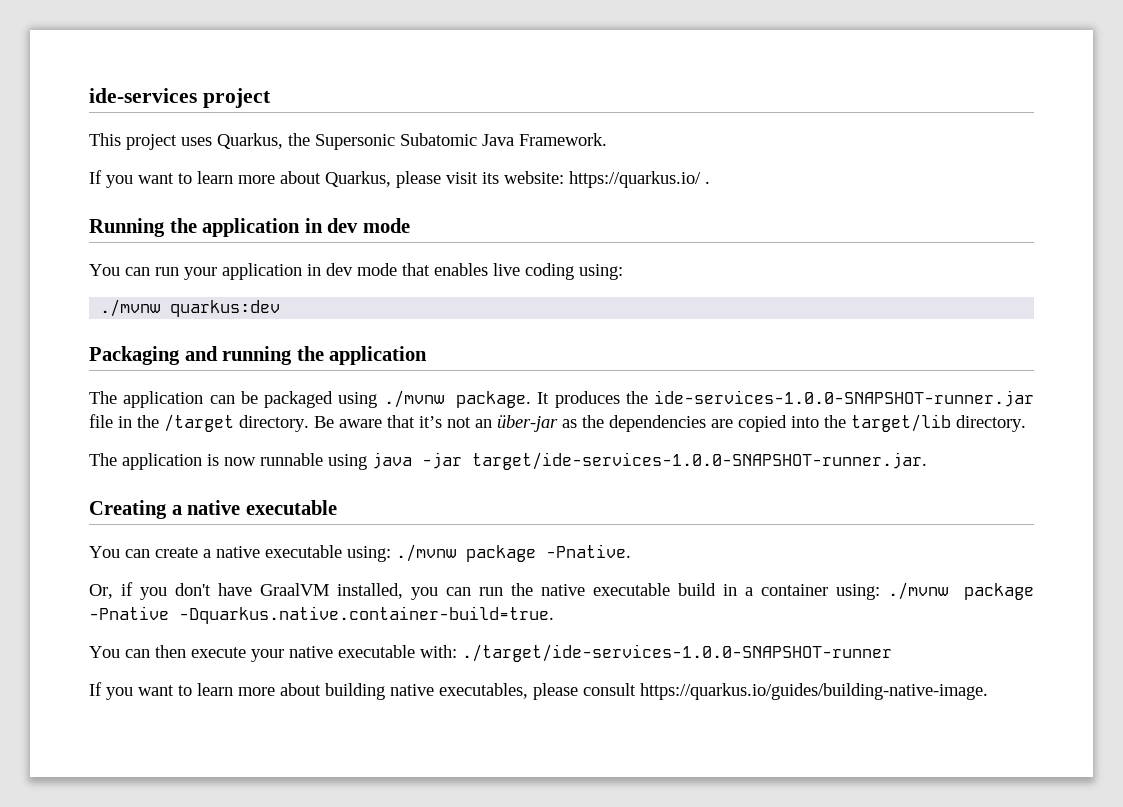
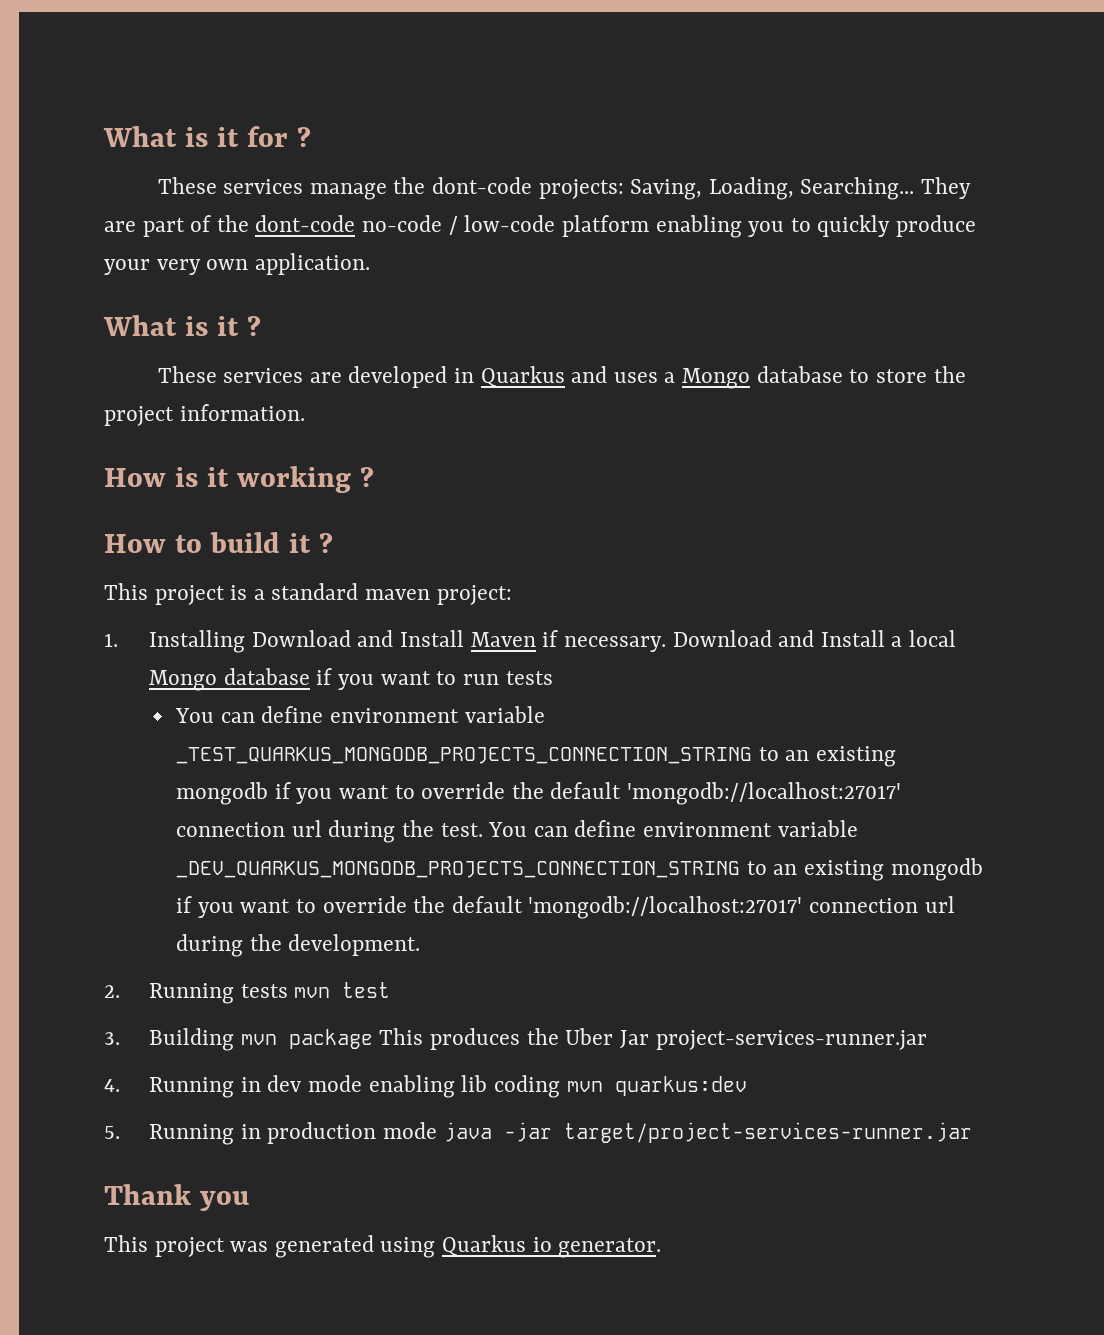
[89,88,271,108] [89,133,607,150] [89,170,710,188] [89,218,410,237] [89,263,623,280] [100,299,281,317] [89,346,428,365] [89,390,1034,408] [89,414,1026,432] [89,452,927,470] [89,500,337,519] [89,544,631,562] [89,582,1034,600] [89,606,554,624] [89,644,892,662] [89,682,988,700] ide-services project // This project uses Quarkus, the Supersonic Subatomic Java Framework. // If you want to learn more about Quarkus, please visit its website: https://quarkus.io/ . // Running the application in dev mode // You can run your application in dev mode that enables live coding using: // ./mvnw quarkus:dev // Packaging and running the application // The application can be packaged using ./mvnw package. It produces the ide-services-1.0.0-SNAPSHOT-runner.jar file in the /target directory. Be aware that it’s not an über-jar as the dependencies are copied into the target/lib directory. // The application is now runnable using java -jar target/ide-services-1.0.0-SNAPSHOT-runner.jar. // Creating a native executable // You can create a native executable using: ./mvnw package -Pnative. // Or, if you don't have GraalVM installed, you can run the native executable build in a container using: ./mvnw package -Pnative -Dquarkus.native.container-build=true. // You can then execute your native executable with: ./target/ide-services-1.0.0-SNAPSHOT-runner // If you want to learn more about building native executables, please consult https://quarkus.io/guides/building-native-image. -> [103,126,311,147] [157,177,972,200] [104,215,976,238] [104,253,370,275] [103,315,261,336] [157,366,966,389] [104,404,305,426] [104,466,374,493] [104,532,333,553] [104,583,512,605] [104,630,956,653] [149,668,553,691] [175,706,545,723] [176,746,896,767] [176,782,902,805] [176,820,858,843] [176,858,983,881] [176,896,955,919] [176,934,421,957] [104,982,391,1004] [104,1028,927,1051] [104,1075,747,1098] [104,1122,972,1145] [104,1184,249,1211] [104,1235,662,1258] What is it for ? // These services manage the dont-code projects: Saving, Loading, Searching... They are part of the dont-code no-code / low-code platform enabling you to quickly produce your very own application. // What is it ? // These services are developed in Quarkus and uses a Mongo database to store the project information. // How is it working ? // How to build it ? // This project is a standard maven project: // 1. Installing Download and Install Maven if necessary. Download and Install a local Mongo database if you want to run tests // You can define environment variable _TEST_QUARKUS_MONGODB_PROJECTS_CONNECTION_STRING to an existing mongodb if you want to override the default 'mongodb://localhost:27017' connection url during the test. You can define environment variable _DEV_QUARKUS_MONGODB_PROJECTS_CONNECTION_STRING to an existing mongodb if you want to override the default 'mongodb://localhost:27017' connection url during the development. // 2. Running tests mvn test // 3. Building mvn package This produces the Uber Jar project-services-runner.jar // 4. Running in dev mode enabling lib coding mvn quarkus:dev // 5. Running in production mode java -jar target/project-services-runner.jar // Thank you // This project was generated using Quarkus io generator.

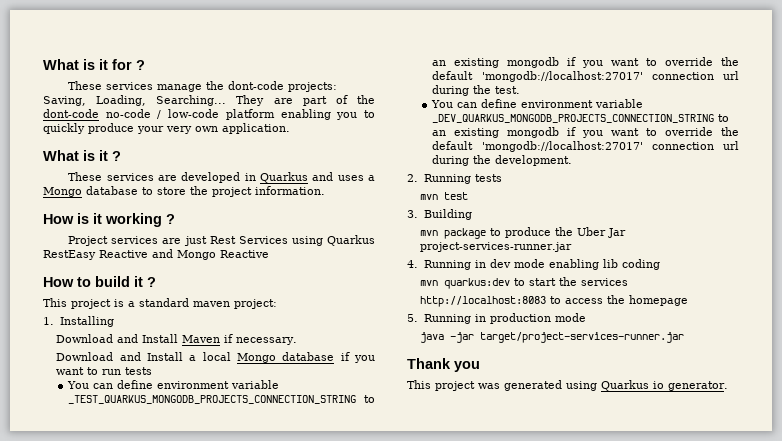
(374, 477) none -> [68,235,375,246] [43,249,269,260] // Project services are just Rest Services using Quarkus RestEasy Reactive and Mongo Reactive
(246, 641) none -> (114, 321) //
(666, 644) none -> (298, 341) //
(483, 830) none -> (521, 90) //
(288, 991) none -> (502, 178) //
(235, 1039) none -> (472, 214) //
[379,1028,521,1050] This produces -> [490,227,552,238] to produce
(560, 1086) none -> (660, 264) //
(747, 1086) none -> [514,277,629,286] [420,295,689,307] to start the services // http://localhost:8083 to access the homepage
(438, 1130) none -> (586, 317) //

